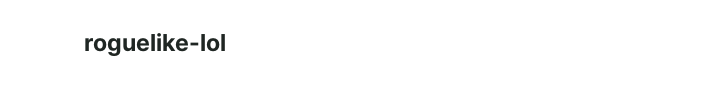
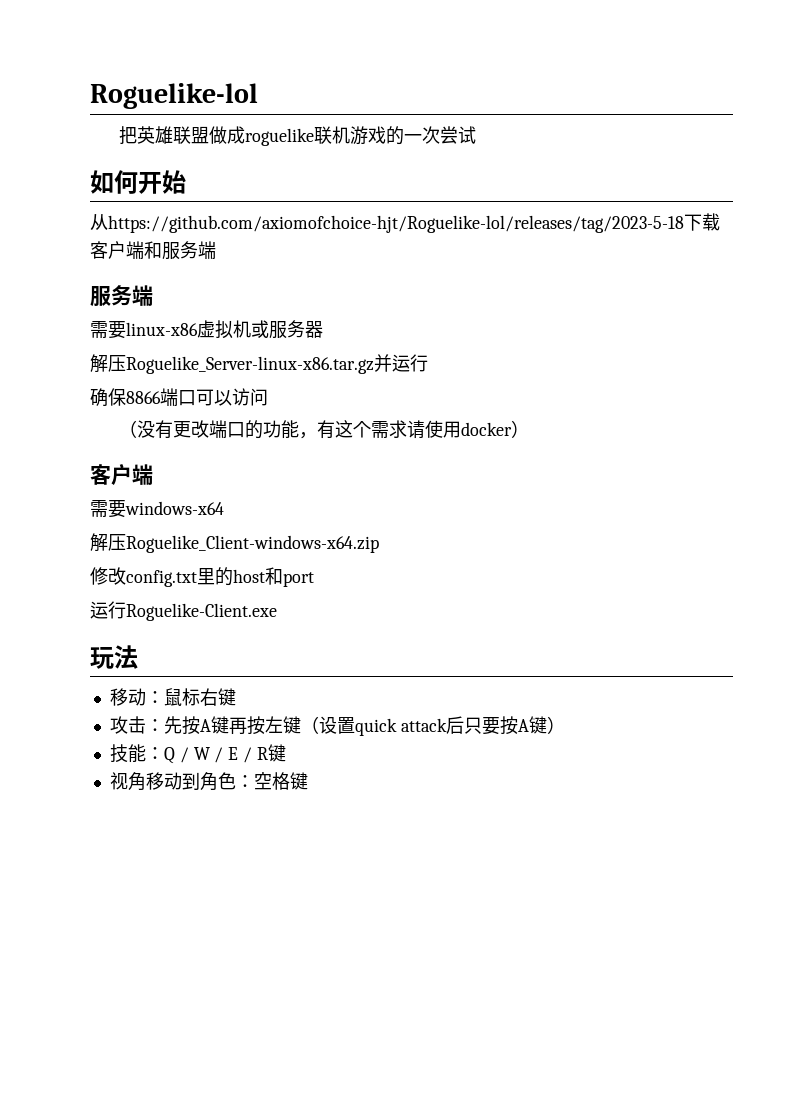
[84,33,226,57] roguelike-lol -> [90,83,258,109] [119,126,477,146] [90,170,186,194] [90,213,720,233] [90,241,216,260] [90,285,153,307] [90,320,323,339] [90,354,428,374] [90,388,268,407] [119,420,530,439] [90,464,153,486] [90,500,224,518] [90,533,379,553] [90,567,314,587] [90,601,277,621] [90,645,138,669] [109,688,236,706] [109,716,565,736] [109,744,286,764] [109,772,308,791] Roguelike-lol // 把英雄联盟做成roguelike联机游戏的一次尝试 // 如何开始 // 从https://github.com/axiomofchoice-hjt/Roguelike-lol/releases/tag/2023-5-18下载客户端和服务端 // 服务端 // 需要linux-x86虚拟机或服务器 // 解压Roguelike_Server-linux-x86.tar.gz并运行 // 确保8866端口可以访问 // （没有更改端口的功能，有这个需求请使用docker） // 客户端 // 需要windows-x64 // 解压Roguelike_Client-windows-x64.zip // 修改config.txt里的host和port // 运行Roguelike-Client.exe // 玩法 // 移动：鼠标右键 // 攻击：先按A键再按左键（设置quick attack后只要按A键） // 技能：Q / W / E / R键 // 视角移动到角色：空格键

